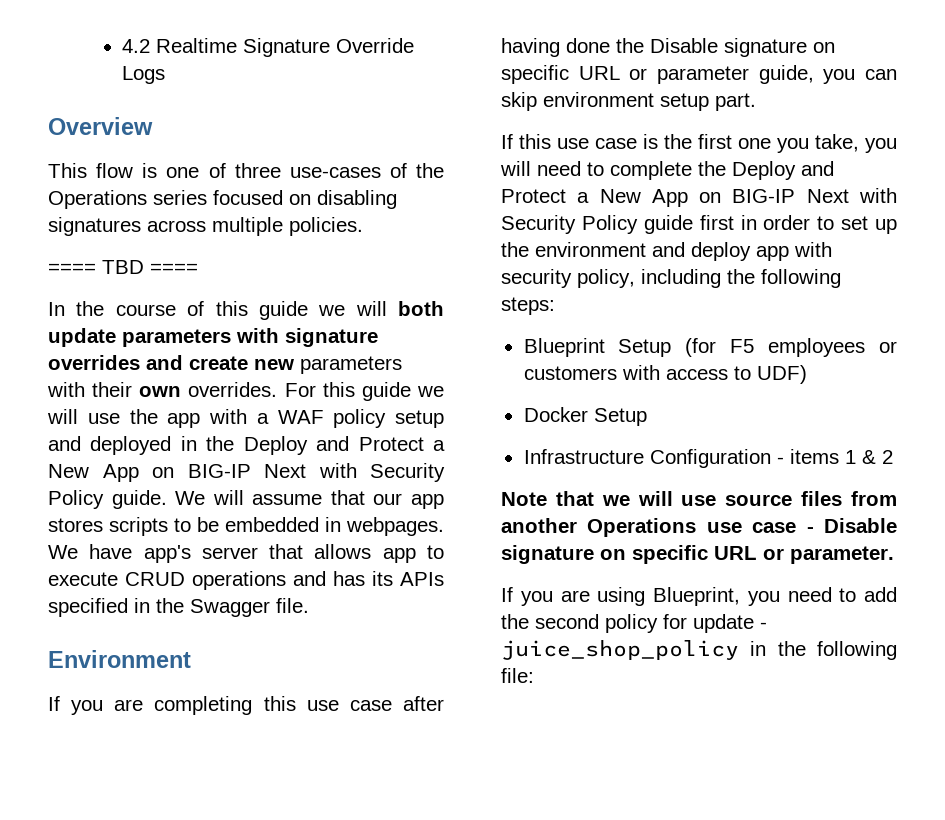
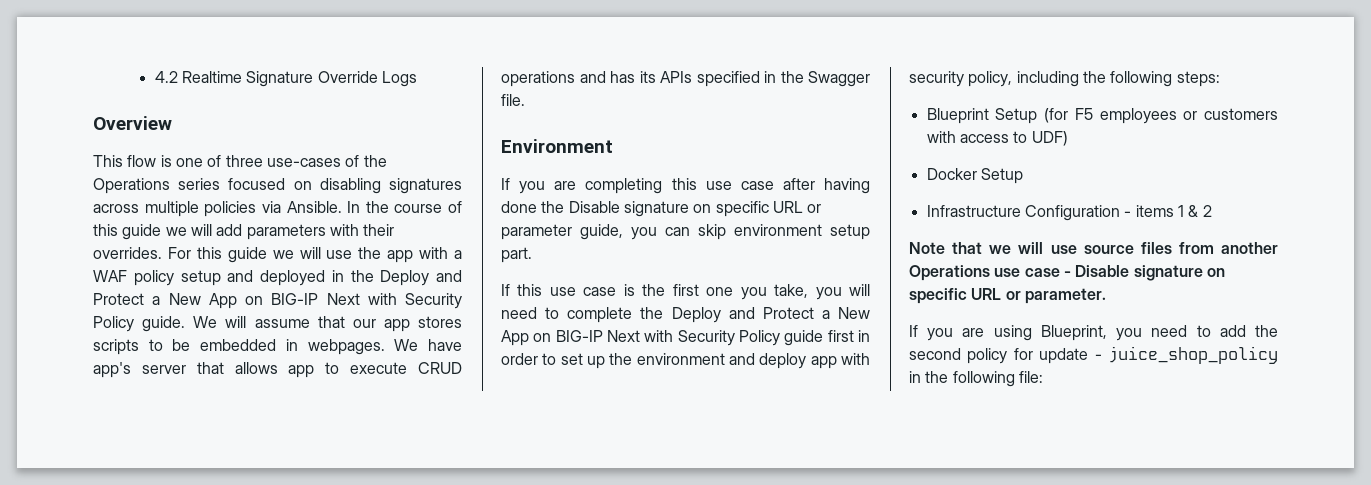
[289,217,363,236] [48,260,198,274] policies. // ==== TBD ==== // -> [204,201,342,217] policies via Ansible.
[398,301,444,316] [48,328,378,347] [48,355,294,370] both update parameters with signature overrides and create new -> [216,224,243,236] add
[139,386,182,397] own -> (395, 230) none

